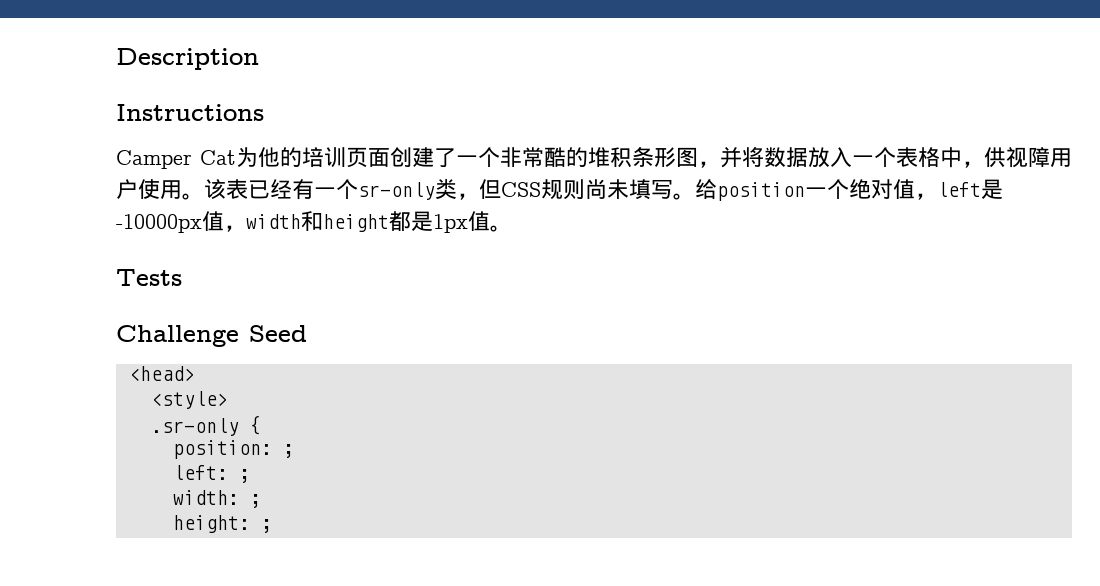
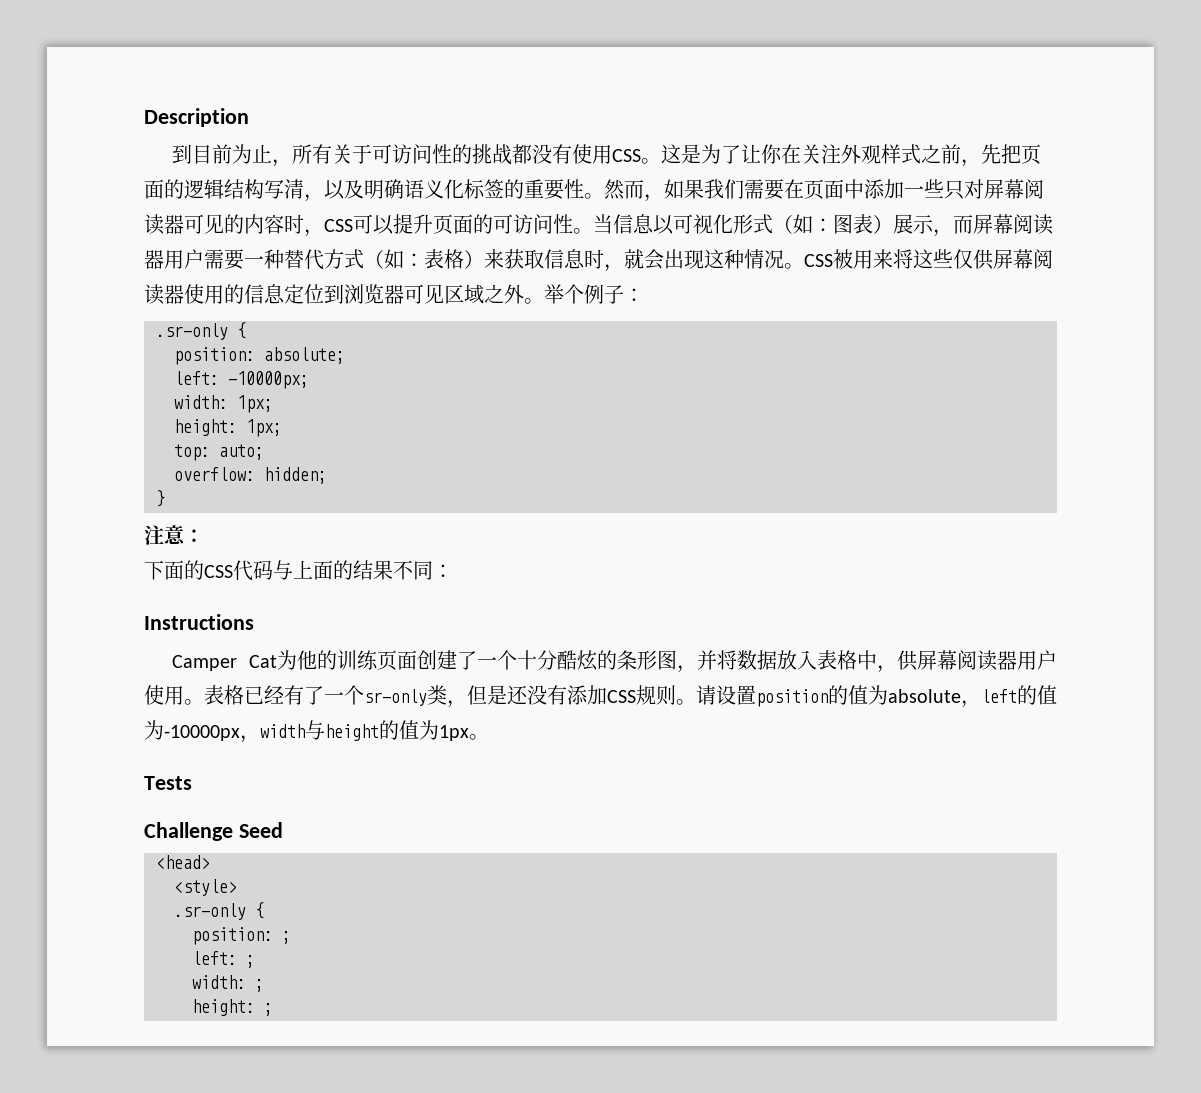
(259, 59) none -> [171,144,1041,167] [144,179,1044,202] [144,214,1053,237] [144,249,1053,272] [144,284,644,305] [156,322,246,340] [174,347,345,365] [174,371,309,389] [174,395,273,413] [174,419,282,437] [174,444,264,461] [174,467,327,484] [156,490,165,507] [144,525,204,545] [144,560,453,581] // 到目前为止，所有关于可访问性的挑战都没有使用CSS。这是为了让你在关注外观样式之前，先把页面的逻辑结构写清，以及明确语义化标签的重要性。然而，如果我们需要在页面中添加一些只对屏幕阅读器可见的内容时，CSS可以提升页面的可访问性。当信息以可视化形式（如：图表）展示，而屏幕阅读器用户需要一种替代方式（如：表格）来获取信息时，就会出现这种情况。CSS被用来将这些仅供屏幕阅读器使用的信息定位到浏览器可见区域之外。举个例子： // .sr-only { // position: absolute; // left: -10000px; // width: 1px; // height: 1px; // top: auto; // overflow: hidden; // } // 注意： // 下面的CSS代码与上面的结果不同：
[302,147,346,168] 培训 -> [337,650,378,670] 训练
[500,147,632,168] 非常酷的堆积 -> [517,650,617,671] 十分酷炫的
[852,147,896,167] 一个 -> (817, 660) none
[1006,147,1072,168] [116,179,1003,201] [116,211,490,233] 视障用户使用。该表已经有一个sr-only类，但CSS规则尚未填写。给position一个绝对值，left是-10000px值，width和height都是1px值 -> [917,650,1057,671] [144,685,1057,708] [144,720,469,743] 屏幕阅读器用户使用。表格已经有了一个sr-only类，但是还没有添加CSS规则。请设置position的值为absolute，left的值为-10000px，width与height的值为1px

